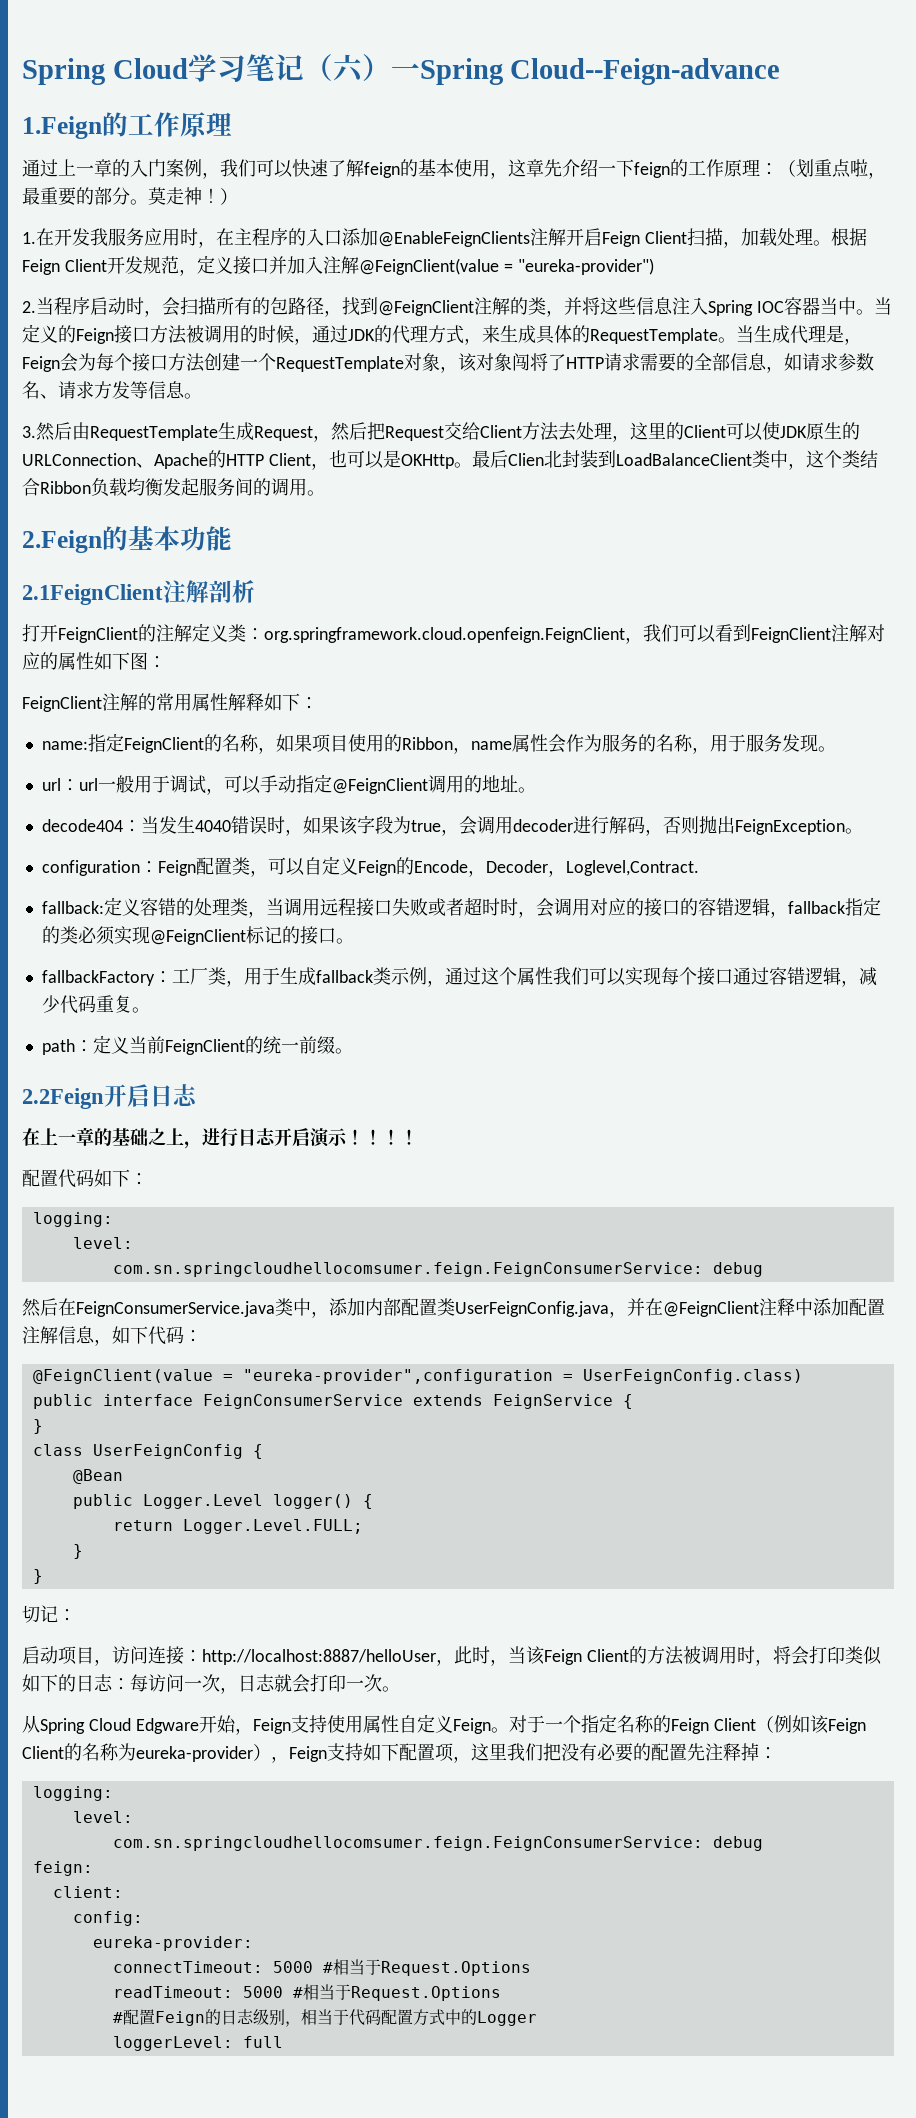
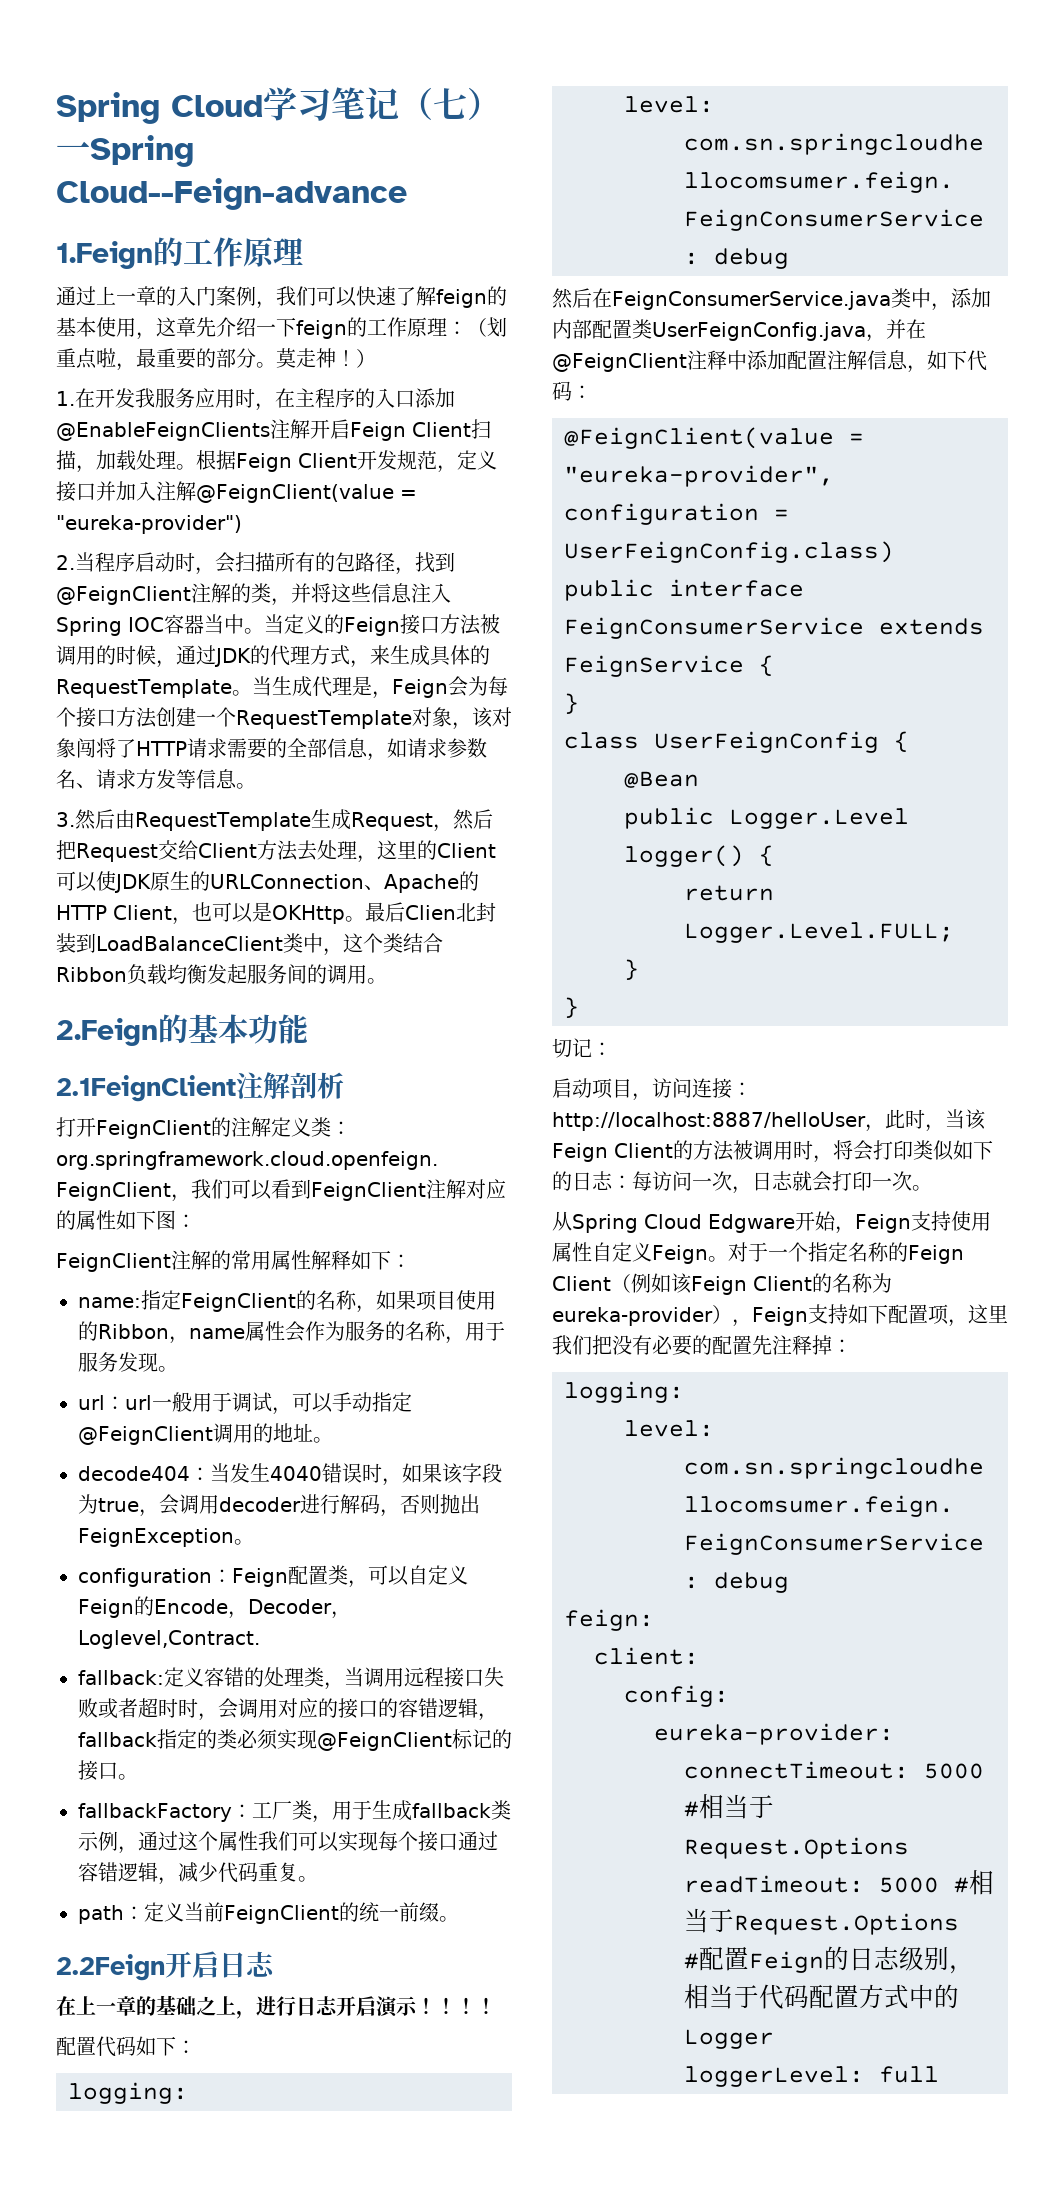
[332,54,364,83] 六 -> [433,88,467,119] 七

